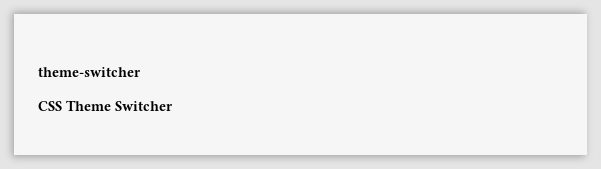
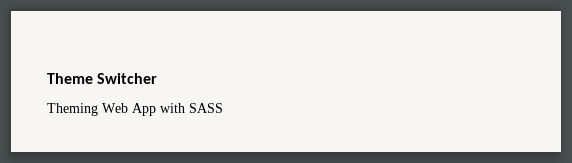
[38,67,141,77] [38,101,62,111] theme-switcher // CSS -> (47, 78) none
(173, 106) none -> [47,103,223,116] // Theming Web App with SASS

